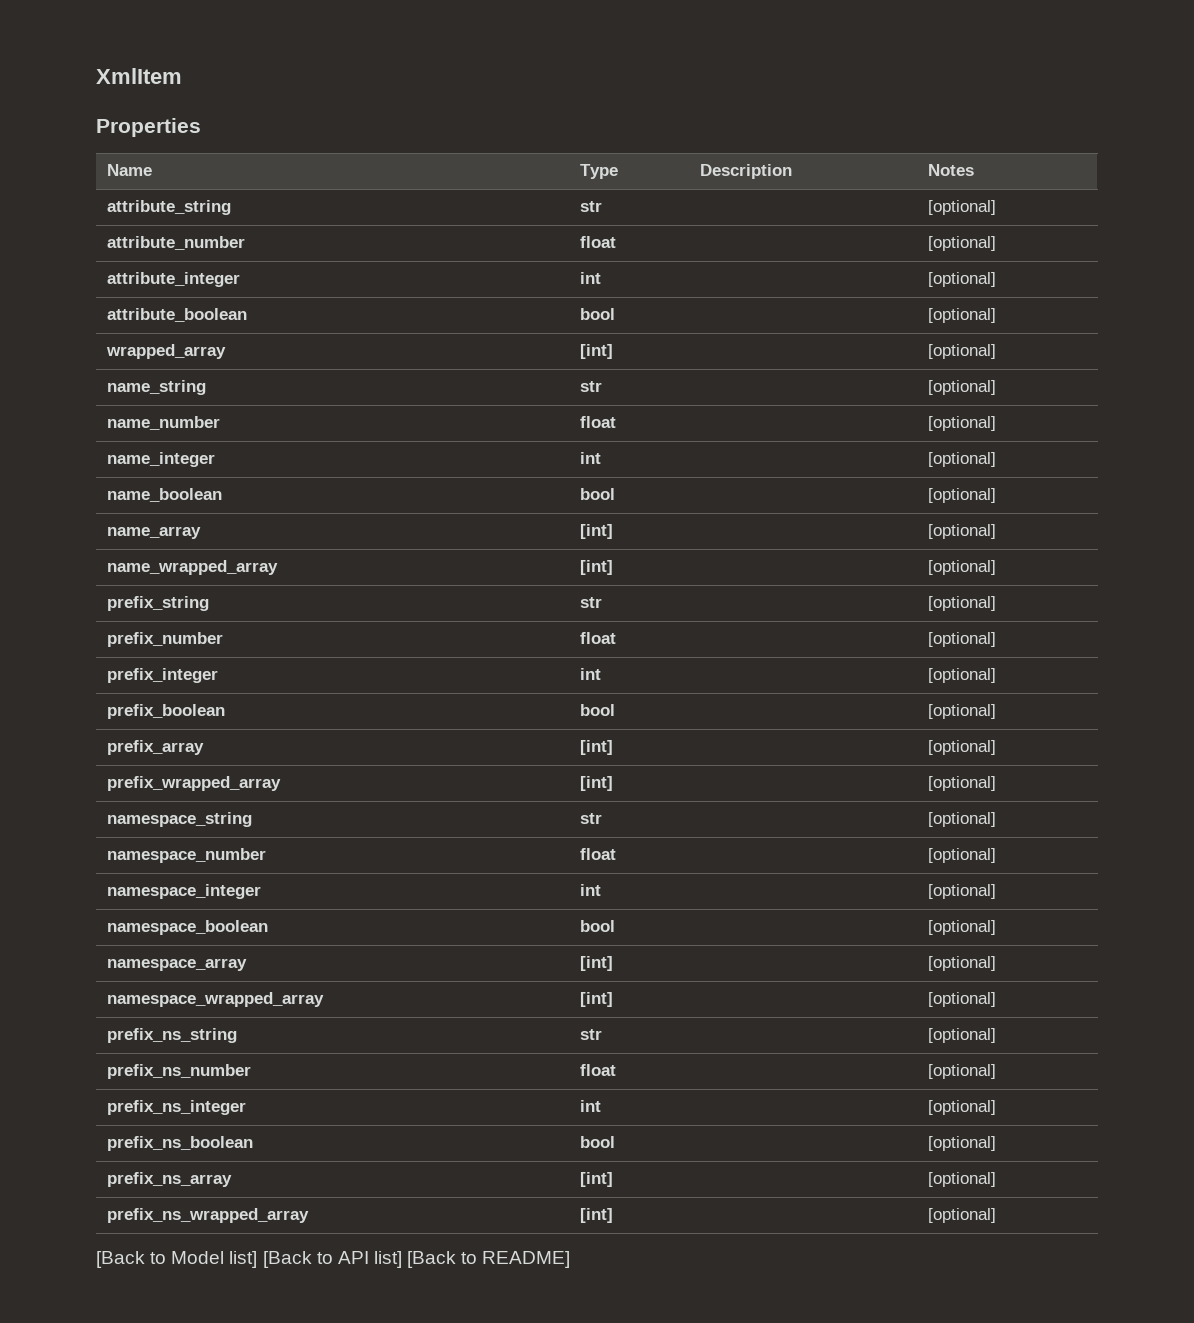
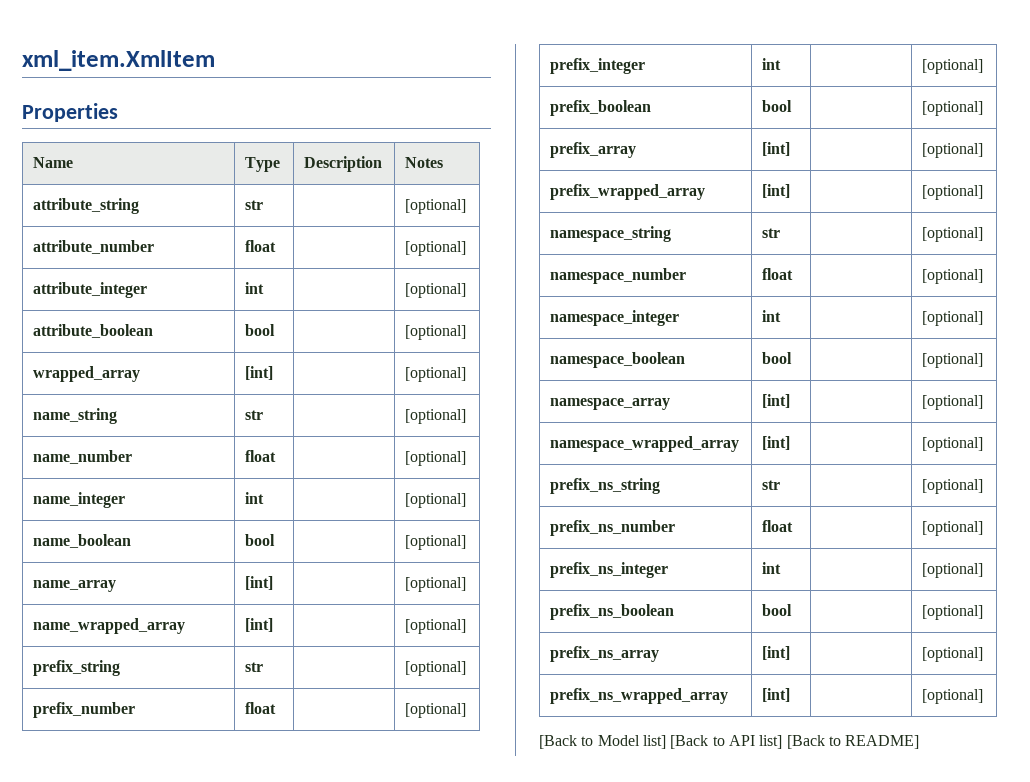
[96,68,182,84] XmlItem -> [22,50,215,71] xml_item.XmlItem

